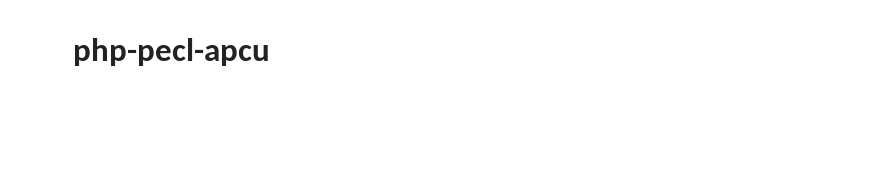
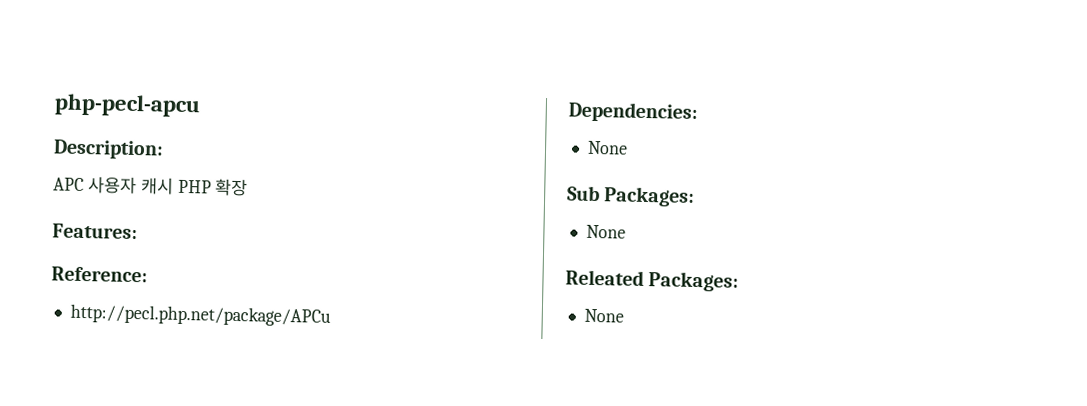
(270, 52) none -> [53,139,164,160] [53,176,249,197] [52,223,138,240] [51,266,148,283] [69,303,331,327] [568,101,698,123] [586,140,628,155] [567,185,696,207] [585,224,626,239] [565,269,740,292] [583,308,624,323] // Description: // APC 사용자 캐시 PHP 확장 // Features: // Reference: // http://pecl.php.net/package/APCu // Dependencies: // None // Sub Packages: // None // Releated Packages: // None

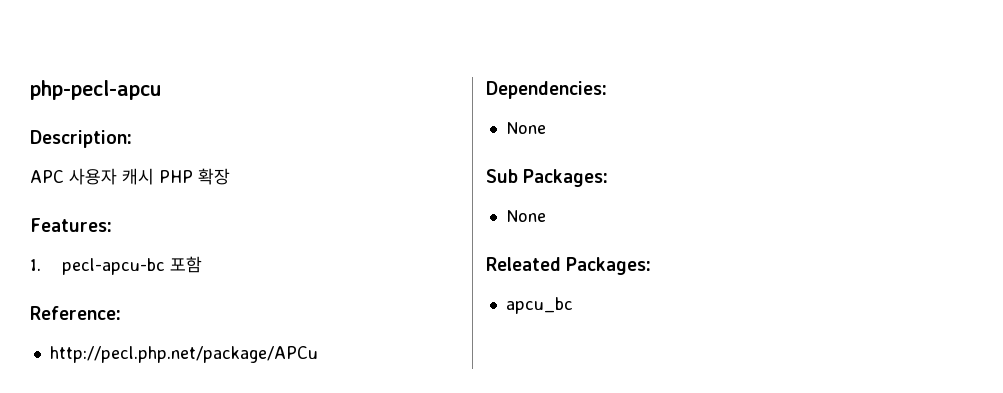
(138, 231) none -> [30,256,203,275] // 1. pecl-apcu-bc 포함
[583,308,624,323] // None -> [505,297,573,314] // apcu_bc

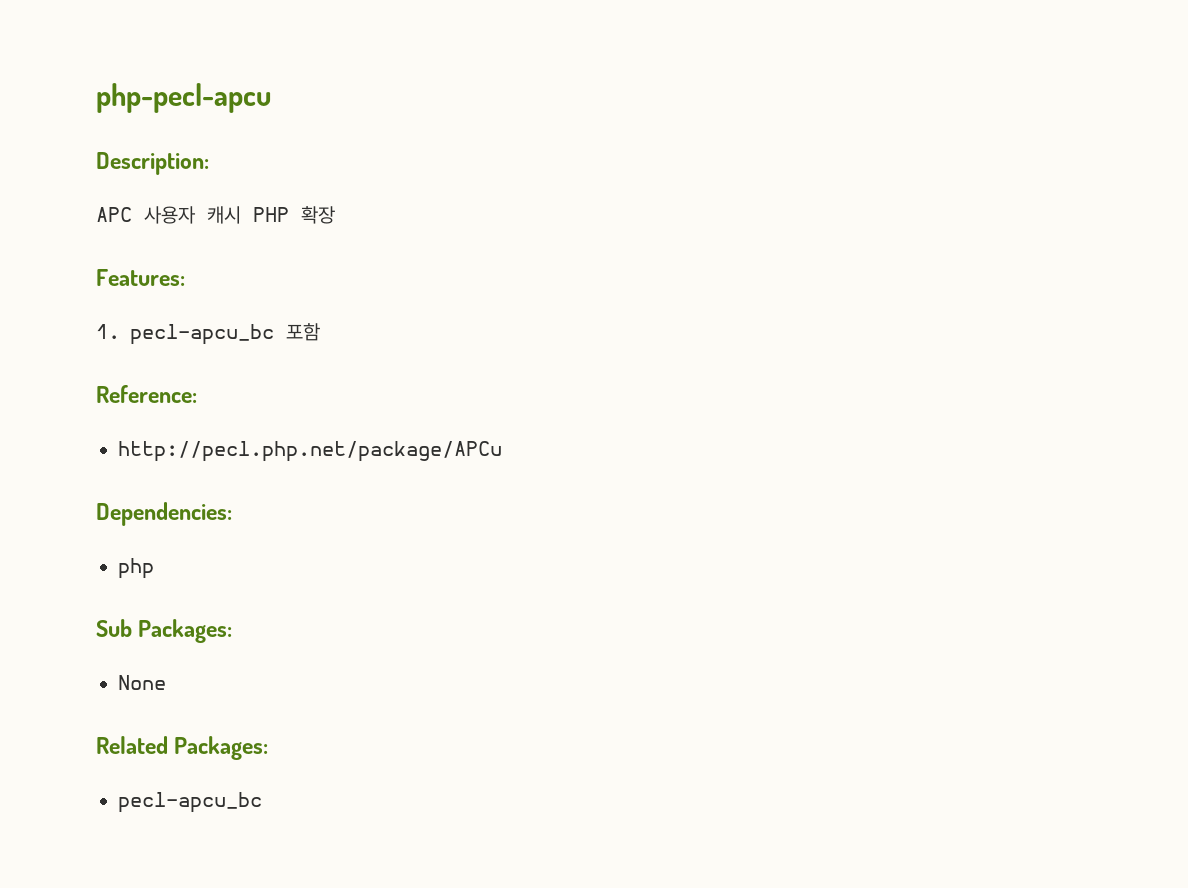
[62,258,166,275] pecl-apcu-bc -> [130,324,274,345] pecl-apcu_bc
[505,122,546,134] // None -> [118,558,154,579] // php
[486,257,652,275] [505,297,573,314] Releated Packages: // apcu_bc -> [96,736,269,760] [118,792,262,813] Related Packages: // pecl-apcu_bc

